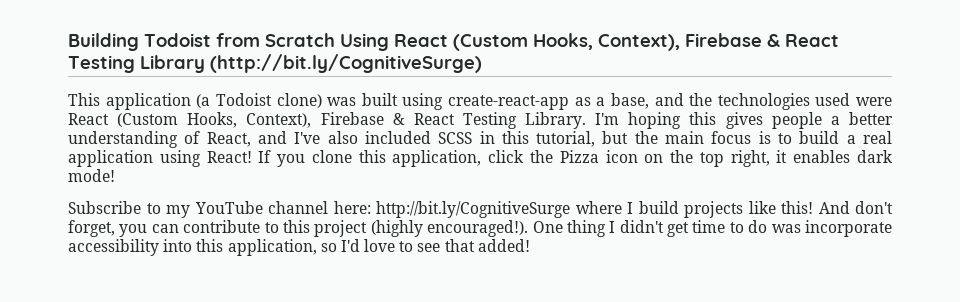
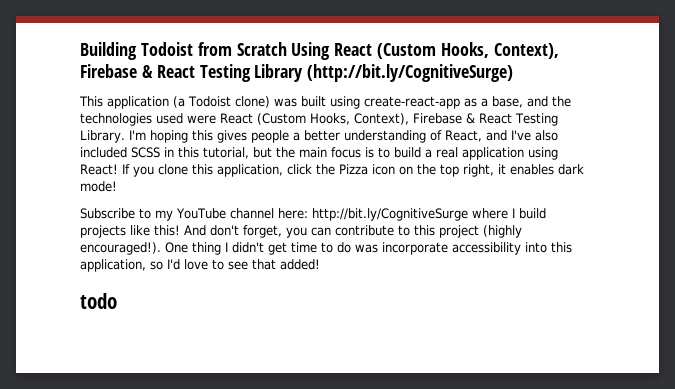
(530, 245) none -> [80,293,117,309] // todo

